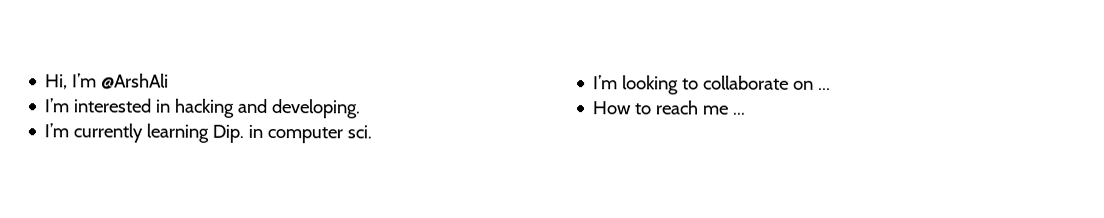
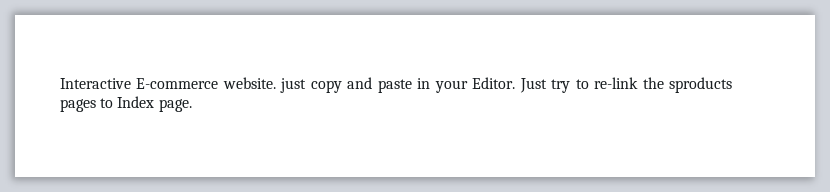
[45,73,170,90] [44,98,362,119] [44,123,373,144] [593,75,832,95] [592,100,746,115] Hi, I’m @ArshAli // I’m interested in hacking and developing. // I’m currently learning Dip. in computer sci. // I’m looking to collaborate on ... // How to reach me ... -> [60,77,732,93] [60,96,192,112] Interactive E-commerce website. just copy and paste in your Editor. Just try to re-link the sproducts pages to Index page.

